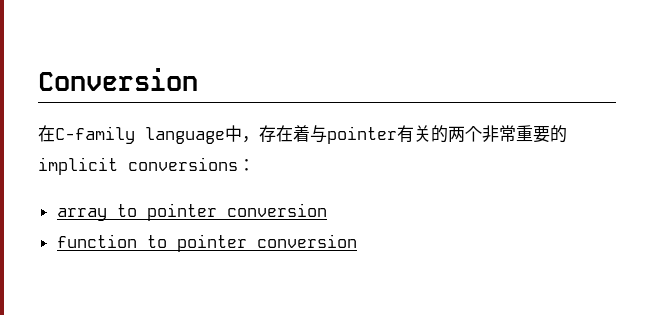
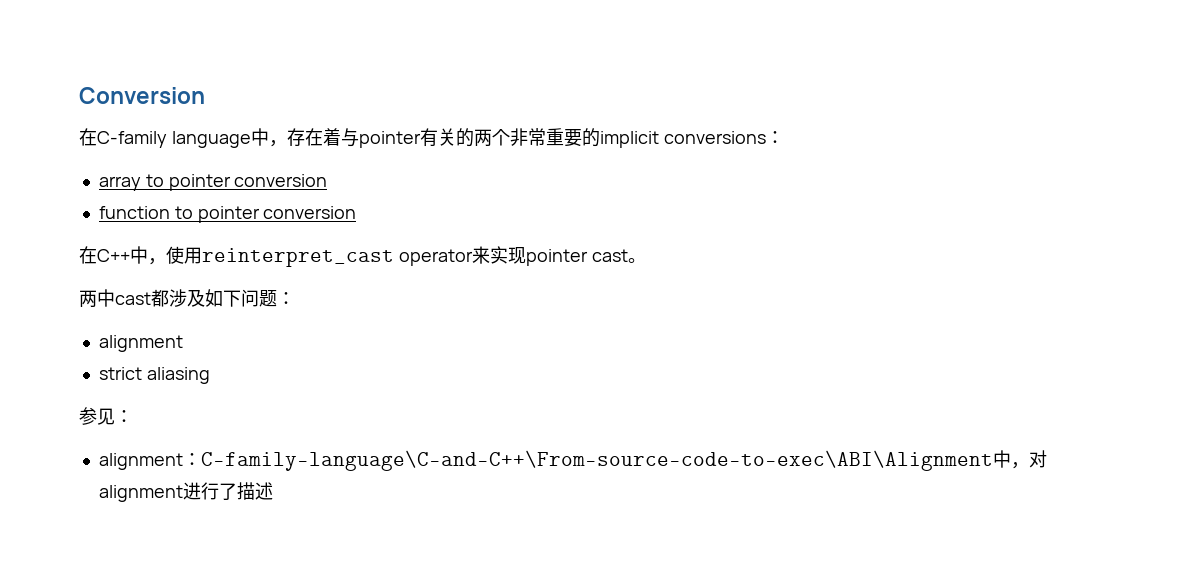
(357, 241) none -> [79,246,646,267] [79,289,295,307] [98,335,183,352] [98,367,210,384] [79,407,133,425] [98,450,1047,471] [98,482,273,502] // 在C++中，使用reinterpret_cast operator来实现pointer cast。 // 两中cast都涉及如下问题： // alignment // strict aliasing // 参见： // alignment：C-family-language\C-and-C++\From-source-code-to-exec\ABI\Alignment中，对alignment进行了描述

